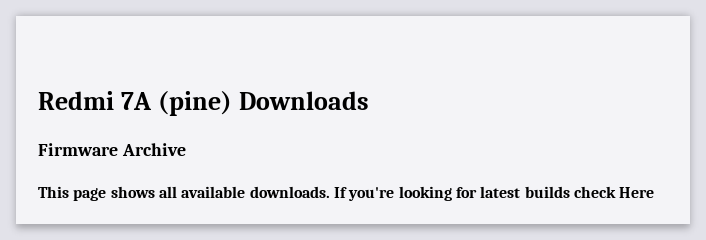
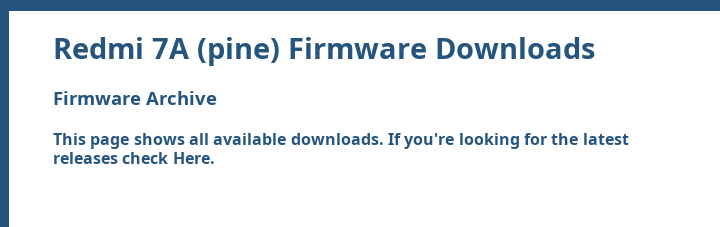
(232, 103) none -> [288,37,427,59] Firmware
[480,186,655,198] latest builds check Here -> [551,133,629,145] [53,152,215,164] the latest releases check Here.

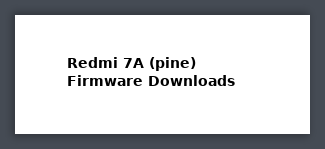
[53,91,217,105] [53,133,629,149] [53,152,215,164] // Firmware Archive // This page shows all available downloads. If you're looking for the latest releases check Here. -> (235, 80) none

